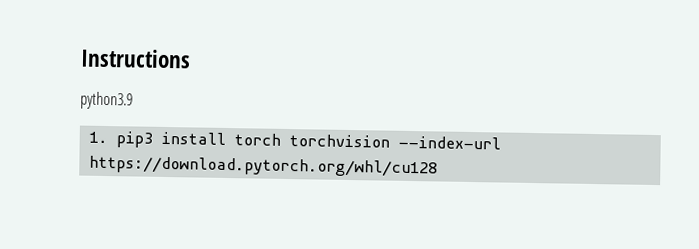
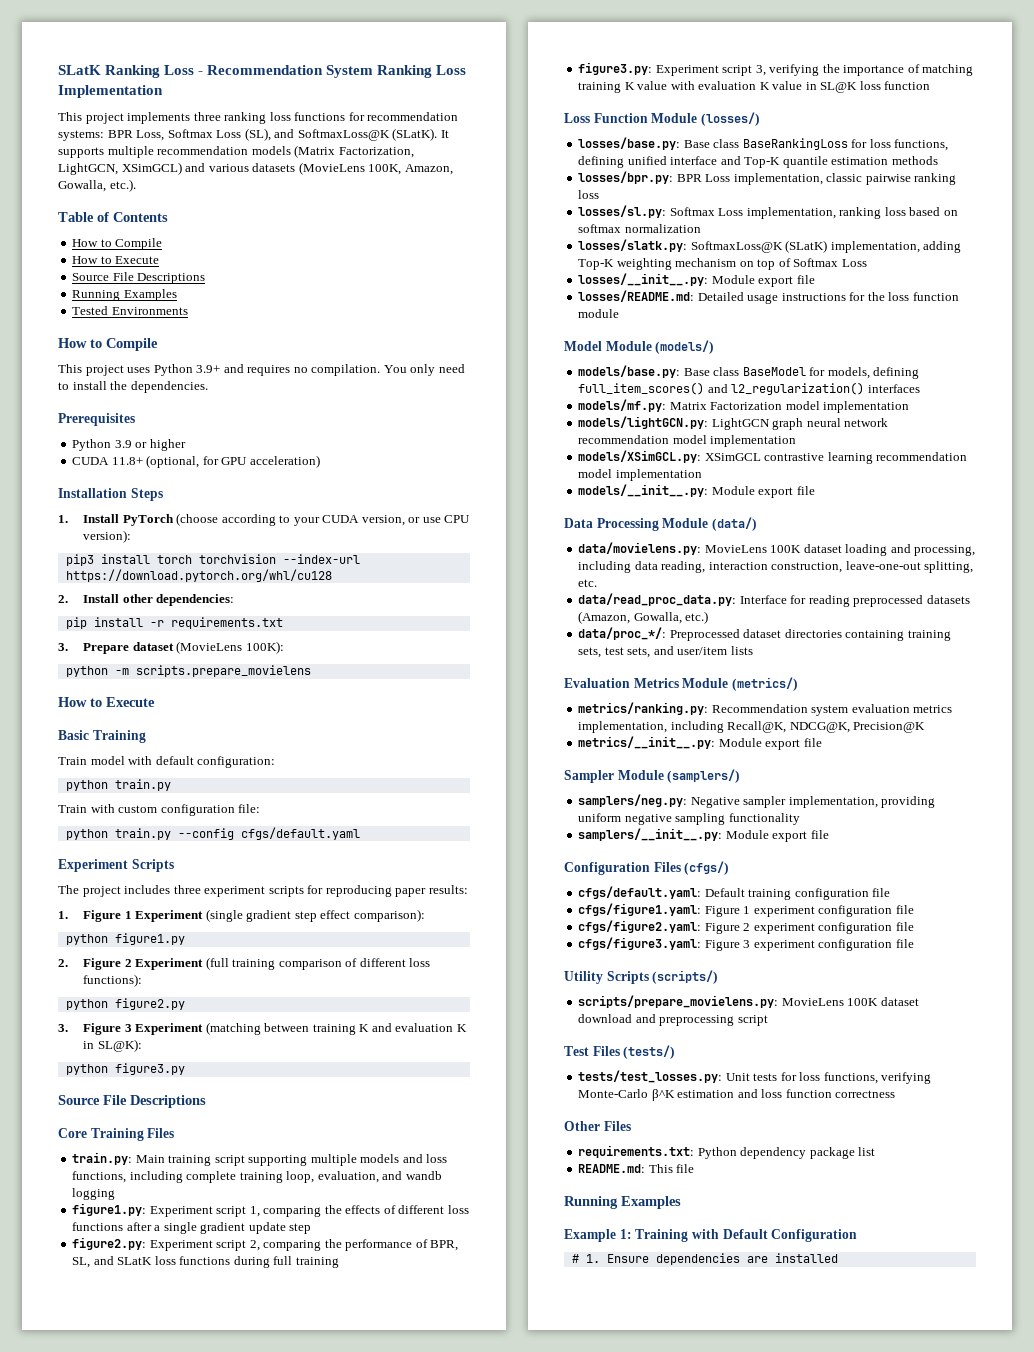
[80,48,191,69] [80,91,133,110] [88,131,108,144] Instructions // python3.9 // 1. -> [58,65,467,78] [58,85,163,98] [58,112,459,124] [58,128,449,141] [58,145,414,158] [58,162,453,175] [58,179,136,192] [58,212,168,222] [72,238,163,250] [72,256,160,264] [72,272,206,284] [72,289,177,301] [72,306,188,315] [58,338,158,351] [58,364,465,376] [58,381,208,393] [58,413,135,426] [72,439,186,451] [72,455,320,468] [58,488,163,501] [58,513,471,526] [83,530,132,543] SLatK Ranking Loss - Recommendation System Ranking Loss Implementation // This project implements three ranking loss functions for recommendation systems: BPR Loss, Softmax Loss (SL), and SoftmaxLoss@K (SLatK). It supports multiple recommendation models (Matrix Factorization, LightGCN, XSimGCL) and various datasets (MovieLens 100K, Amazon, Gowalla, etc.). // Table of Contents // How to Compile // How to Execute // Source File Descriptions // Running Examples // Tested Environments // How to Compile // This project uses Python 3.9+ and requires no compilation. You only need to install the dependencies. // Prerequisites // Python 3.9 or higher // CUDA 11.8+ (optional, for GPU acceleration) // Installation Steps // 1. Install PyTorch (choose according to your CUDA version, or use CPU version): //
(438, 166) none -> [58,594,235,606] [65,617,283,629] [58,641,284,654] [65,665,311,677] [58,697,155,707] [58,730,146,743] [58,756,276,768] [65,779,171,791] [58,804,261,816] [65,827,360,840] [58,859,174,872] [58,885,468,897] [58,909,425,922] [65,933,185,945] [58,957,431,970] [83,974,143,987] [65,998,185,1010] [58,1022,467,1035] [83,1039,142,1052] [65,1063,185,1075] [58,1095,206,1108] [58,1128,175,1141] [72,1152,448,1166] [72,1171,442,1183] [72,1188,116,1200] [72,1203,469,1217] [72,1222,312,1234] [72,1237,459,1251] [72,1256,339,1268] [578,62,974,76] [578,81,931,93] [564,112,760,126] [578,137,949,151] [578,156,938,168] [578,171,957,185] [578,190,600,199] [578,205,958,219] [578,224,701,233] [578,239,962,253] [578,258,867,270] [578,273,815,287] [578,290,959,304] [578,309,620,318] [564,340,715,354] [578,365,920,379] [578,382,920,395] [578,399,910,413] [578,416,889,430] [578,435,797,447] [578,450,968,464] [578,469,702,481] [578,484,815,498] [564,517,757,531] [578,542,976,556] [578,561,974,573] [578,579,598,587] [578,593,970,607] [578,611,709,624] [578,627,951,641] [578,646,753,658] [564,677,798,691] [578,702,953,716] [578,721,926,733] [578,736,822,750] [564,769,741,783] [578,794,936,808] [578,813,800,825] [578,828,829,842] [564,861,730,875] [578,886,891,900] [578,903,914,917] [578,920,914,934] [578,937,914,951] [564,970,719,984] [578,995,919,1008] [578,1014,768,1026] [564,1045,676,1059] [578,1070,932,1084] [578,1089,896,1101] [564,1121,631,1131] [578,1145,876,1159] [578,1164,695,1173] [564,1196,681,1209] [564,1229,858,1242] [571,1253,838,1265] // 2. Install other dependencies: // pip install -r requirements.txt // 3. Prepare dataset (MovieLens 100K): // python -m scripts.prepare_movielens // How to Execute // Basic Training // Train model with default configuration: // python train.py // Train with custom configuration file: // python train.py --config cfgs/default.yaml // Experiment Scripts // The project includes three experiment scripts for reproducing paper results: // 1. Figure 1 Experiment (single gradient step effect comparison): // python figure1.py // 2. Figure 2 Experiment (full training comparison of different loss functions): // python figure2.py // 3. Figure 3 Experiment (matching between training K and evaluation K in SL@K): // python figure3.py // Source File Descriptions // Core Training Files // train.py: Main training script supporting multiple models and loss functions, including complete training loop, evaluation, and wandb logging // figure1.py: Experiment script 1, comparing the effects of different loss functions after a single gradient update step // figure2.py: Experiment script 2, comparing the performance of BPR, SL, and SLatK loss functions during full training // figure3.py: Experiment script 3, verifying the importance of matching training K value with evaluation K value in SL@K loss function // Loss Function Module (losses/) // losses/base.py: Base class BaseRankingLoss for loss functions, defining unified interface and Top-K quantile estimation methods // losses/bpr.py: BPR Loss implementation, classic pairwise ranking loss // losses/sl.py: Softmax Loss implementation, ranking loss based on softmax normalization // losses/slatk.py: SoftmaxLoss@K (SLatK) implementation, adding Top-K weighting mechanism on top of Softmax Loss // losses/__init__.py: Module export file // losses/README.md: Detailed usage instructions for the loss function module // Model Module (models/) // models/base.py: Base class BaseModel for models, defining full_item_scores() and l2_regularization() interfaces // models/mf.py: Matrix Factorization model implementation // models/lightGCN.py: LightGCN graph neural network recommendation model implementation // models/XSimGCL.py: XSimGCL contrastive learning recommendation model implementation // models/__init__.py: Module export file // Data Processing Module (data/) // data/movielens.py: MovieLens 100K dataset loading and processing, including data reading, interaction construction, leave-one-out splitting, etc. // data/read_proc_data.py: Interface for reading preprocessed datasets (Amazon, Gowalla, etc.) // data/proc_*/: Preprocessed dataset directories containing training sets, test sets, and user/item lists // Evaluation Metrics Module (metrics/) // metrics/ranking.py: Recommendation system evaluation metrics implementation, including Recall@K, NDCG@K, Precision@K // metrics/__init__.py: Module export file // Sampler Module (samplers/) // samplers/neg.py: Negative sampler implementation, providing uniform negative sampling functionality // samplers/__init__.py: Module export file // Configuration Files (cfgs/) // cfgs/default.yaml: Default training configuration file // cfgs/figure1.yaml: Figure 1 experiment configuration file // cfgs/figure2.yaml: Figure 2 experiment configuration file // cfgs/figure3.yaml: Figure 3 experiment configuration file // Utility Scripts (scripts/) // scripts/prepare_movielens.py: MovieLens 100K dataset download and preprocessing script // Test Files (tests/) // tests/test_losses.py: Unit tests for loss functions, verifying Monte-Carlo β^K estimation and loss function correctness // Other Files // requirements.txt: Python dependency package list // README.md: This file // Running Examples // Example 1: Training with Default Configuration // # 1. Ensure dependencies are installed

